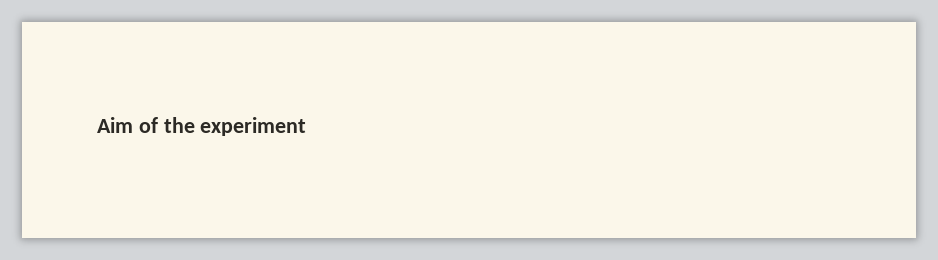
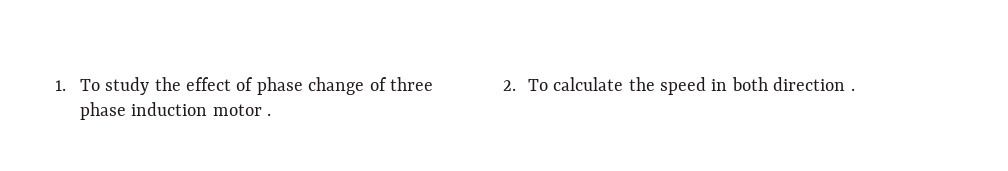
[97,117,307,136] Aim of the experiment -> [55,77,434,95] [79,102,272,120] [503,77,855,95] 1. To study the effect of phase change of three phase induction motor . // 2. To calculate the speed in both direction .

